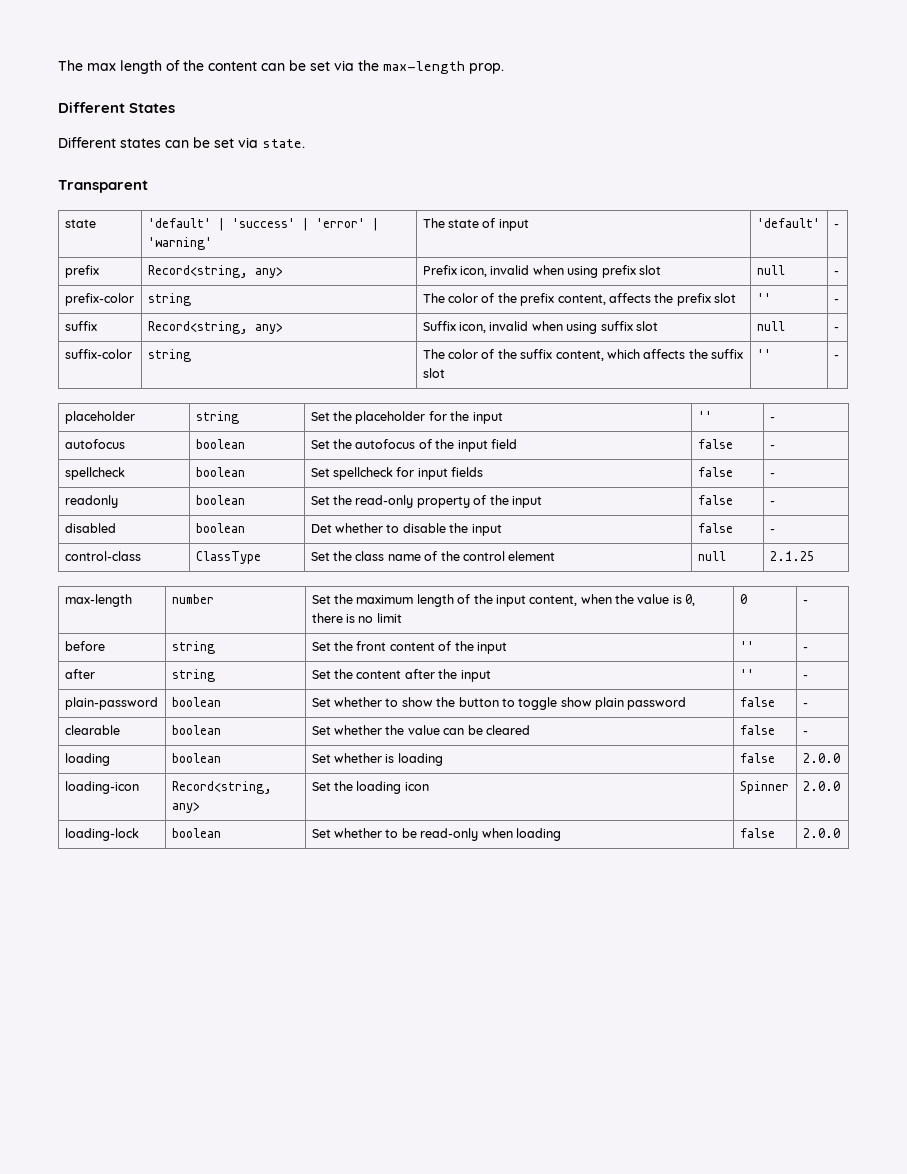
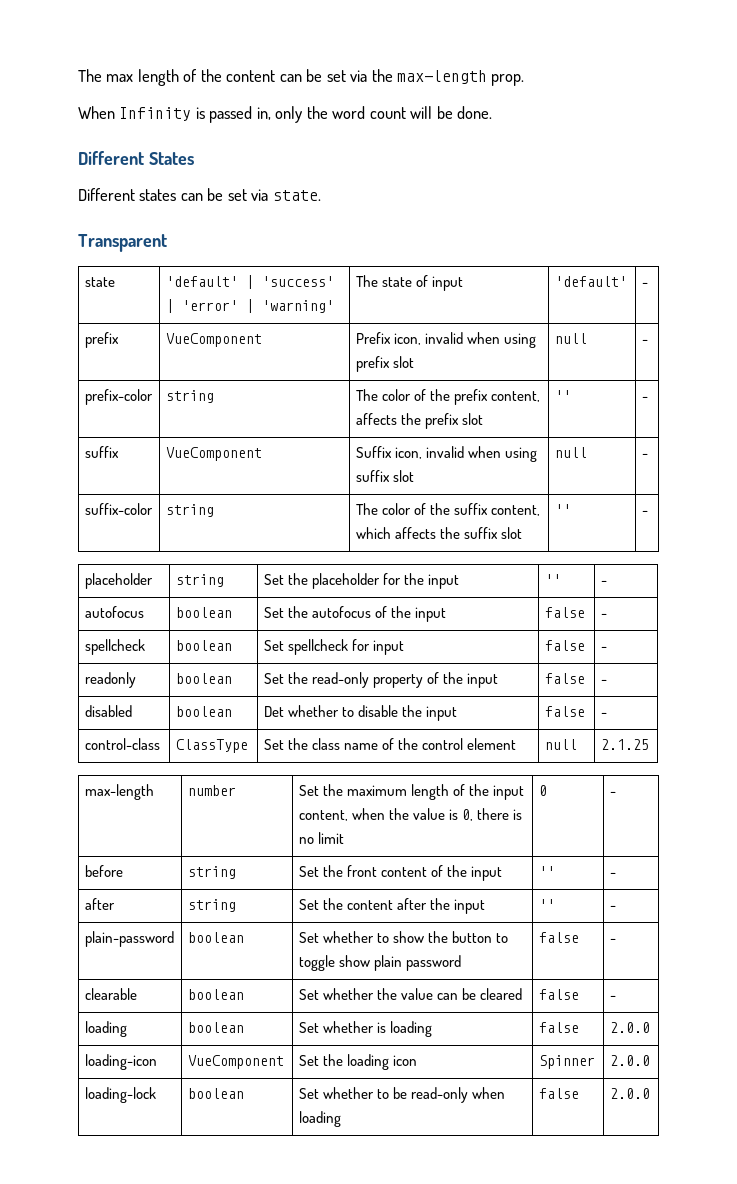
(504, 68) none -> [78,106,493,123] // When Infinity is passed in, only the word count will be done.
[147,265,283,278] Record<string, any> -> [165,333,262,347] VueComponent
[147,321,283,334] Record<string, any> -> [165,447,262,461] VueComponent
[490,439,517,449] field -> (447, 614) none
[451,467,484,477] fields -> (405, 647) none
[171,781,272,794] [171,802,200,813] Record<string, any> -> [187,1055,284,1069] VueComponent

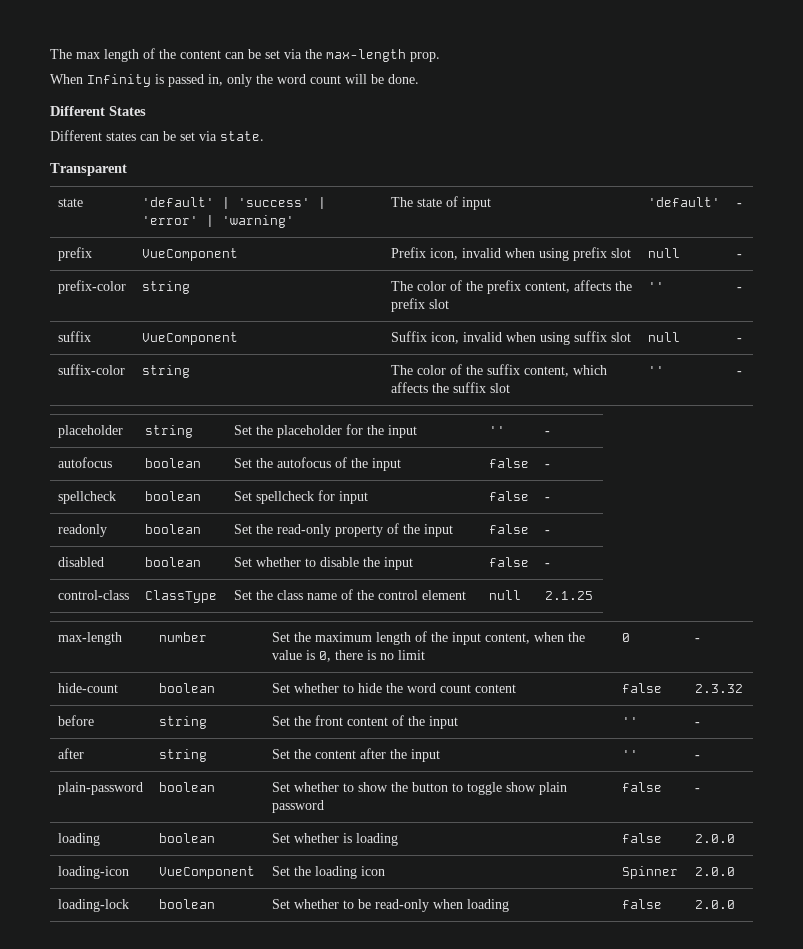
[263,706,284,717] Det -> [233,557,252,567] Set
(616, 793) none -> [57,683,118,693] [158,683,215,693] [271,683,516,693] [621,683,662,693] [694,684,743,693] // hide-count | boolean | Set whether to hide the word count content | false | 2.3.32
[84,988,137,1000] [187,989,244,1000] [298,988,523,1000] [538,989,579,1000] [609,995,616,1000] // clearable | boolean | Set whether the value can be cleared | false | - -> (700, 790) none

